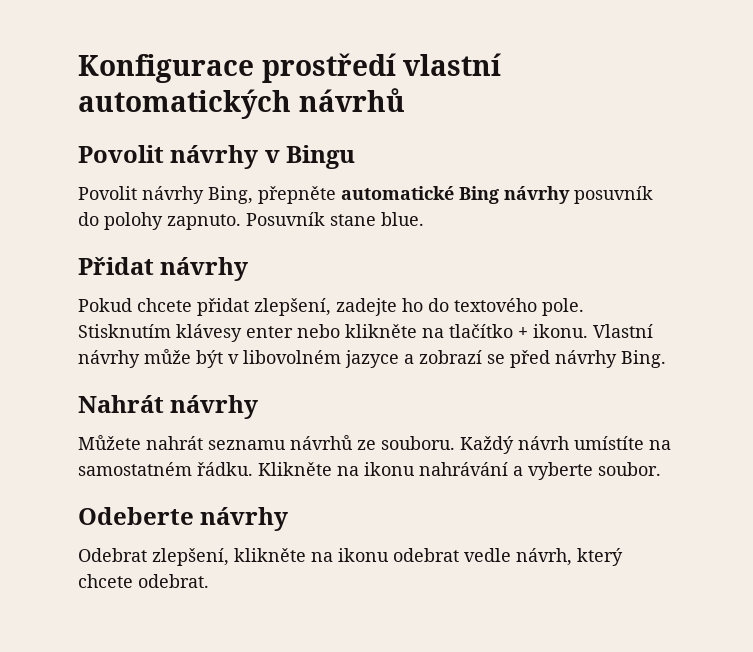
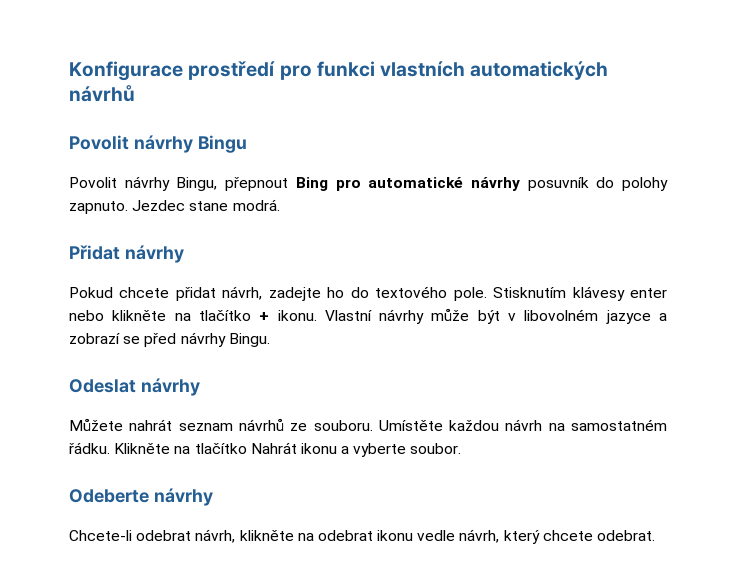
[403,53,502,76] vlastní -> [279,61,466,80] pro funkci vlastních
[264,150,280,163] v -> (193, 144) none
[208,186,499,204] Bing, přepněte automatické Bing -> [176,177,464,191] Bingu, přepnout Bing pro automatické
[246,212,424,226] Posuvník stane blue. -> [132,199,280,211] Jezdec stane modrá.
[254,298,331,316] zlepšení, -> [222,286,263,300] návrh,
[621,350,666,368] [78,395,164,413] Bing. // Nahrát -> [228,333,270,347] [69,379,136,393] Bingu. // Odeslat
[208,440,286,450] seznamu -> [178,423,233,431] seznam
[460,436,644,454] Každý návrh umístíte -> [378,419,543,431] Umístěte každou návrh
[364,462,508,476] ikonu nahrávání -> [194,442,337,454] tlačítko Nahrát ikonu
[78,548,459,566] Odebrat zlepšení, klikněte na ikonu odebrat -> [69,529,414,543] Chcete-li odebrat návrh, klikněte na odebrat ikonu

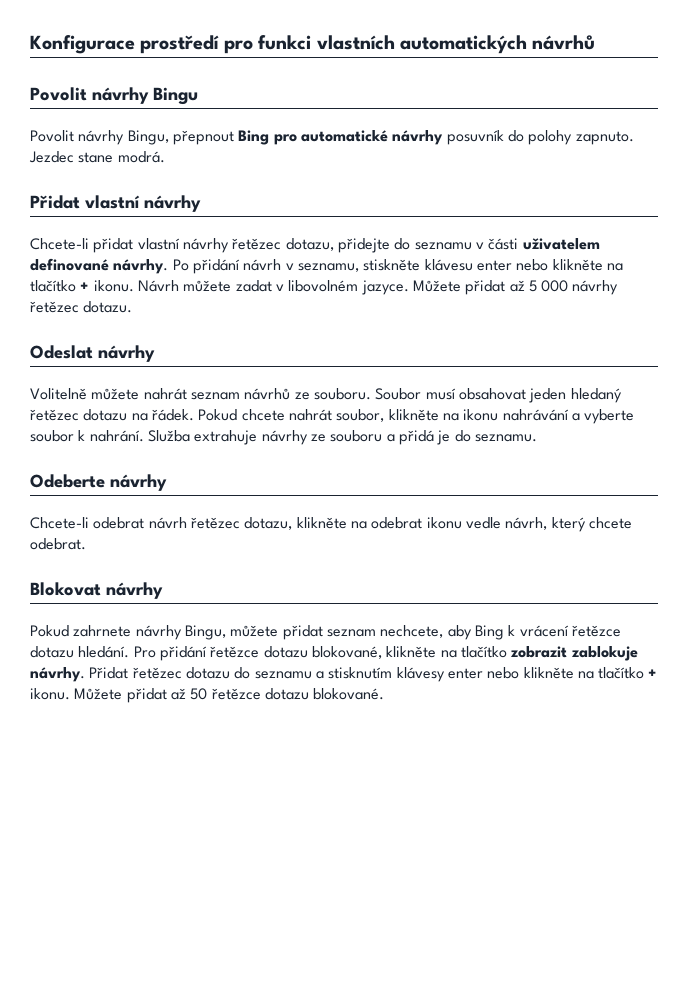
[124,245,184,263] [69,286,667,301] [69,308,667,324] [69,332,270,347] návrhy // Pokud chcete přidat návrh, zadejte ho do textového pole. Stisknutím klávesy enter nebo klikněte na tlačítko + ikonu. Vlastní návrhy může být v libovolném jazyce a zobrazí se před návrhy Bingu. -> [85,195,201,212] [30,238,600,253] [30,258,623,274] [30,280,619,295] [30,301,133,313] vlastní návrhy // Chcete-li přidat vlastní návrhy řetězec dotazu, přidejte do seznamu v části uživatelem definované návrhy. Po přidání návrh v seznamu, stiskněte klávesu enter nebo klikněte na tlačítko + ikonu. Návrh můžete zadat v libovolném jazyce. Můžete přidat až 5 000 návrhy řetězec dotazu.
[69,418,123,431] Můžete -> [30,388,140,400] Volitelně můžete
[378,419,667,431] [69,442,462,457] Umístěte každou návrh na samostatném řádku. Klikněte na tlačítko Nahrát ikonu a vyberte soubor. -> [375,388,622,403] [30,409,635,424] [30,430,537,445] Soubor musí obsahovat jeden hledaný řetězec dotazu na řádek. Pokud chcete nahrát soubor, klikněte na ikonu nahrávání a vyberte soubor k nahrání. Služba extrahuje návrhy ze souboru a přidá je do seznamu.
[195,529,236,543] návrh, -> [148,517,293,530] návrh řetězec dotazu,
(656, 535) none -> [30,582,163,599] [30,625,621,640] [30,646,638,661] [30,667,658,682] [30,688,385,703] // Blokovat návrhy // Pokud zahrnete návrhy Bingu, můžete přidat seznam nechcete, aby Bing k vrácení řetězce dotazu hledání. Pro přidání řetězce dotazu blokované, klikněte na tlačítko zobrazit zablokuje návrhy. Přidat řetězec dotazu do seznamu a stisknutím klávesy enter nebo klikněte na tlačítko + ikonu. Můžete přidat až 50 řetězce dotazu blokované.

